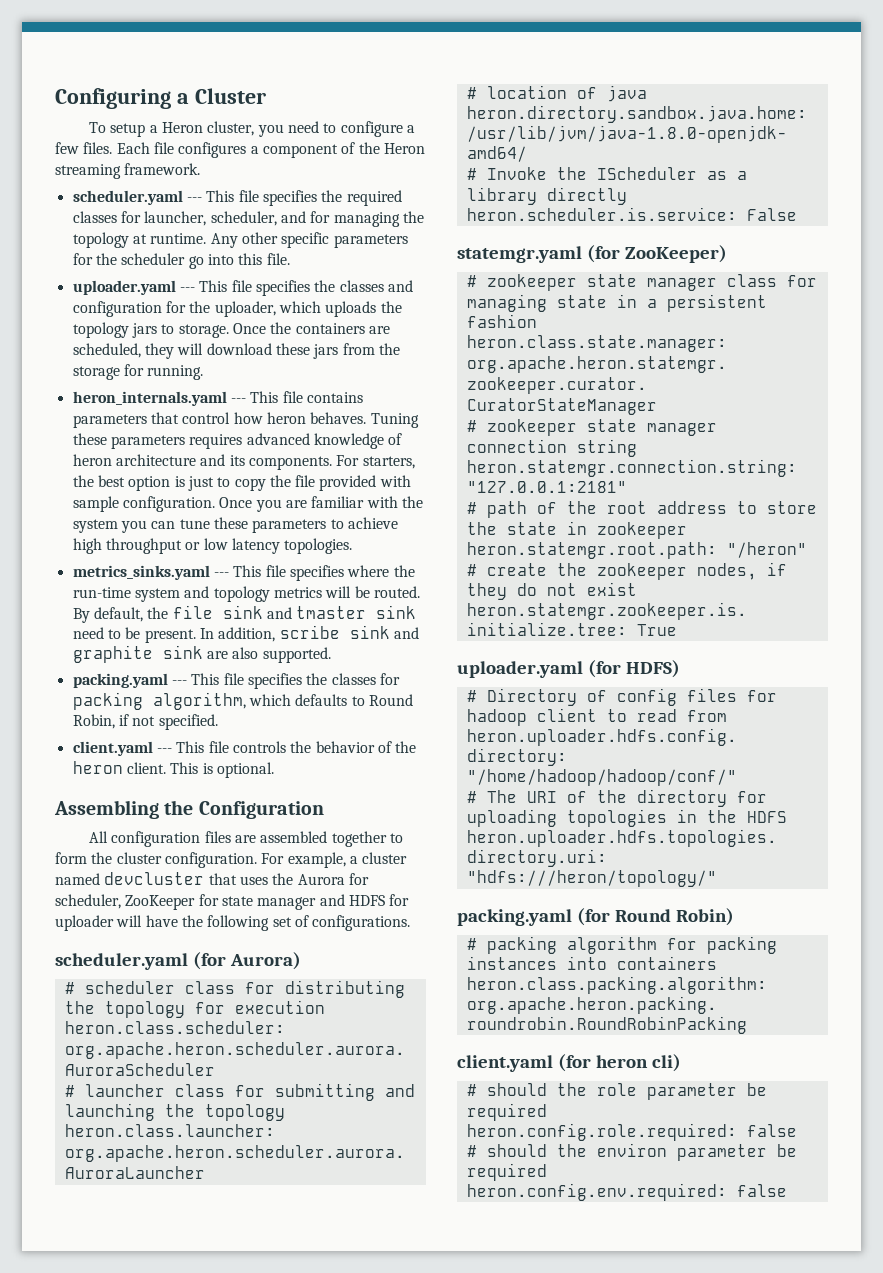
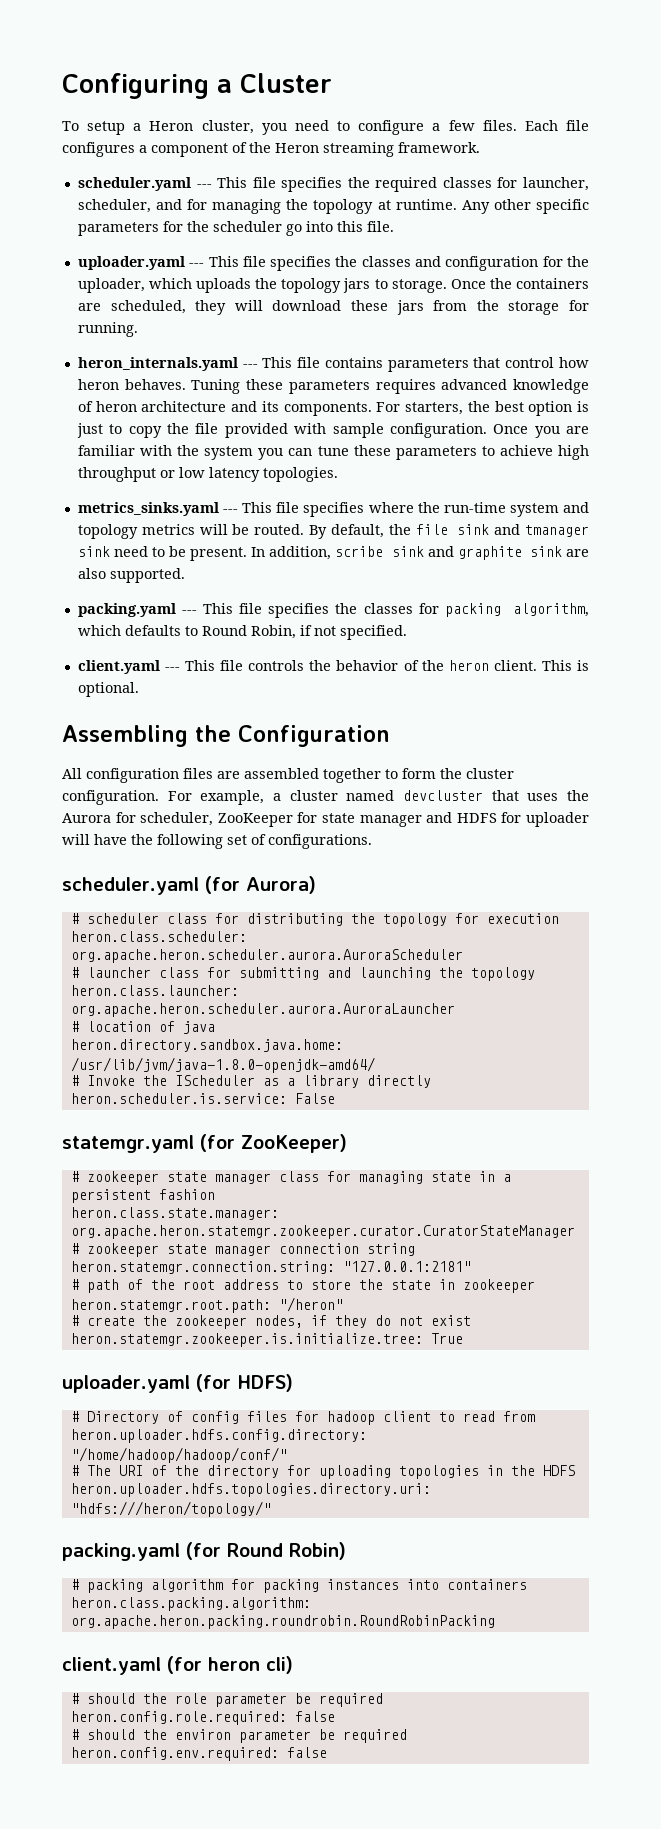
[296,606,367,619] tmaster -> [525,525,589,537] tmanager

